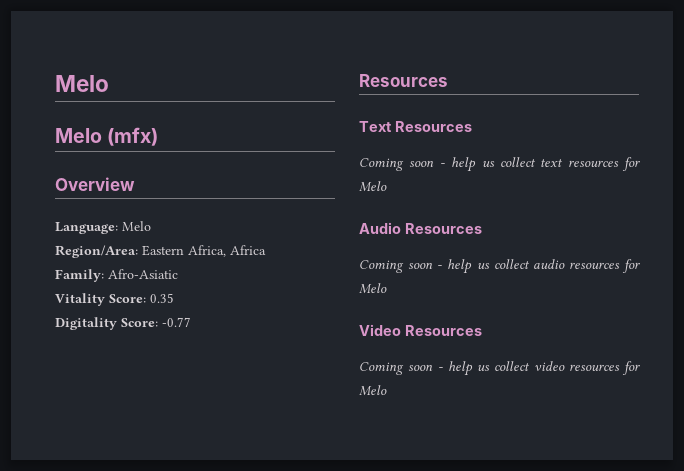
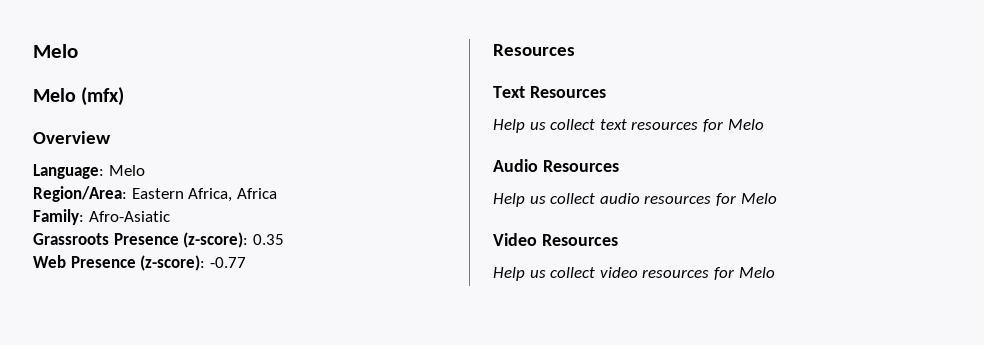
[55,293,174,306] [55,317,158,330] Vitality Score: 0.35 // Digitality Score: -> [33,232,284,248] [33,255,206,271] Grassroots Presence (z-score): 0.35 // Web Presence (z-score):
[359,157,477,172] Coming soon - help -> [493,119,525,133] Help
[359,259,473,274] Coming soon - help -> [493,193,525,207] Help
[359,361,473,376] Coming soon - help -> [493,267,525,281] Help

